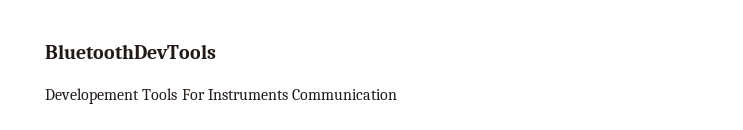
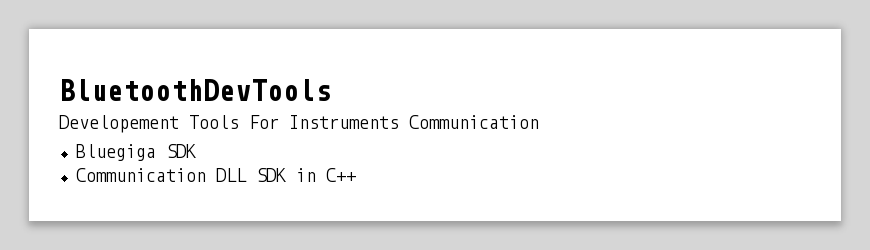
(398, 94) none -> [75,144,196,161] [75,168,356,182] // Bluegiga SDK // Communication DLL SDK in C++

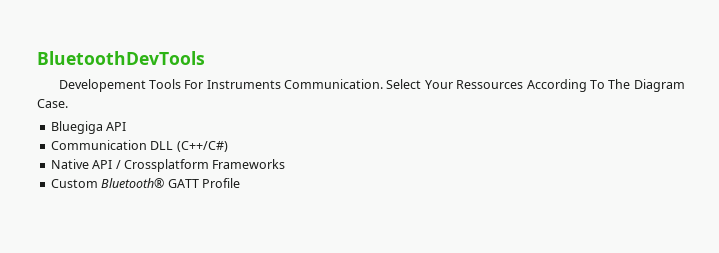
[409,115,539,129] Communication -> [284,79,685,92] [37,99,68,108] Communication. Select Your Ressources According To The Diagram Case.
[165,144,196,158] SDK -> [106,122,127,131] API
[255,168,356,182] SDK in C++ -> [176,141,228,152] [50,159,286,172] [50,178,240,188] (C++/C#) // Native API / Crossplatform Frameworks // Custom Bluetooth® GATT Profile

